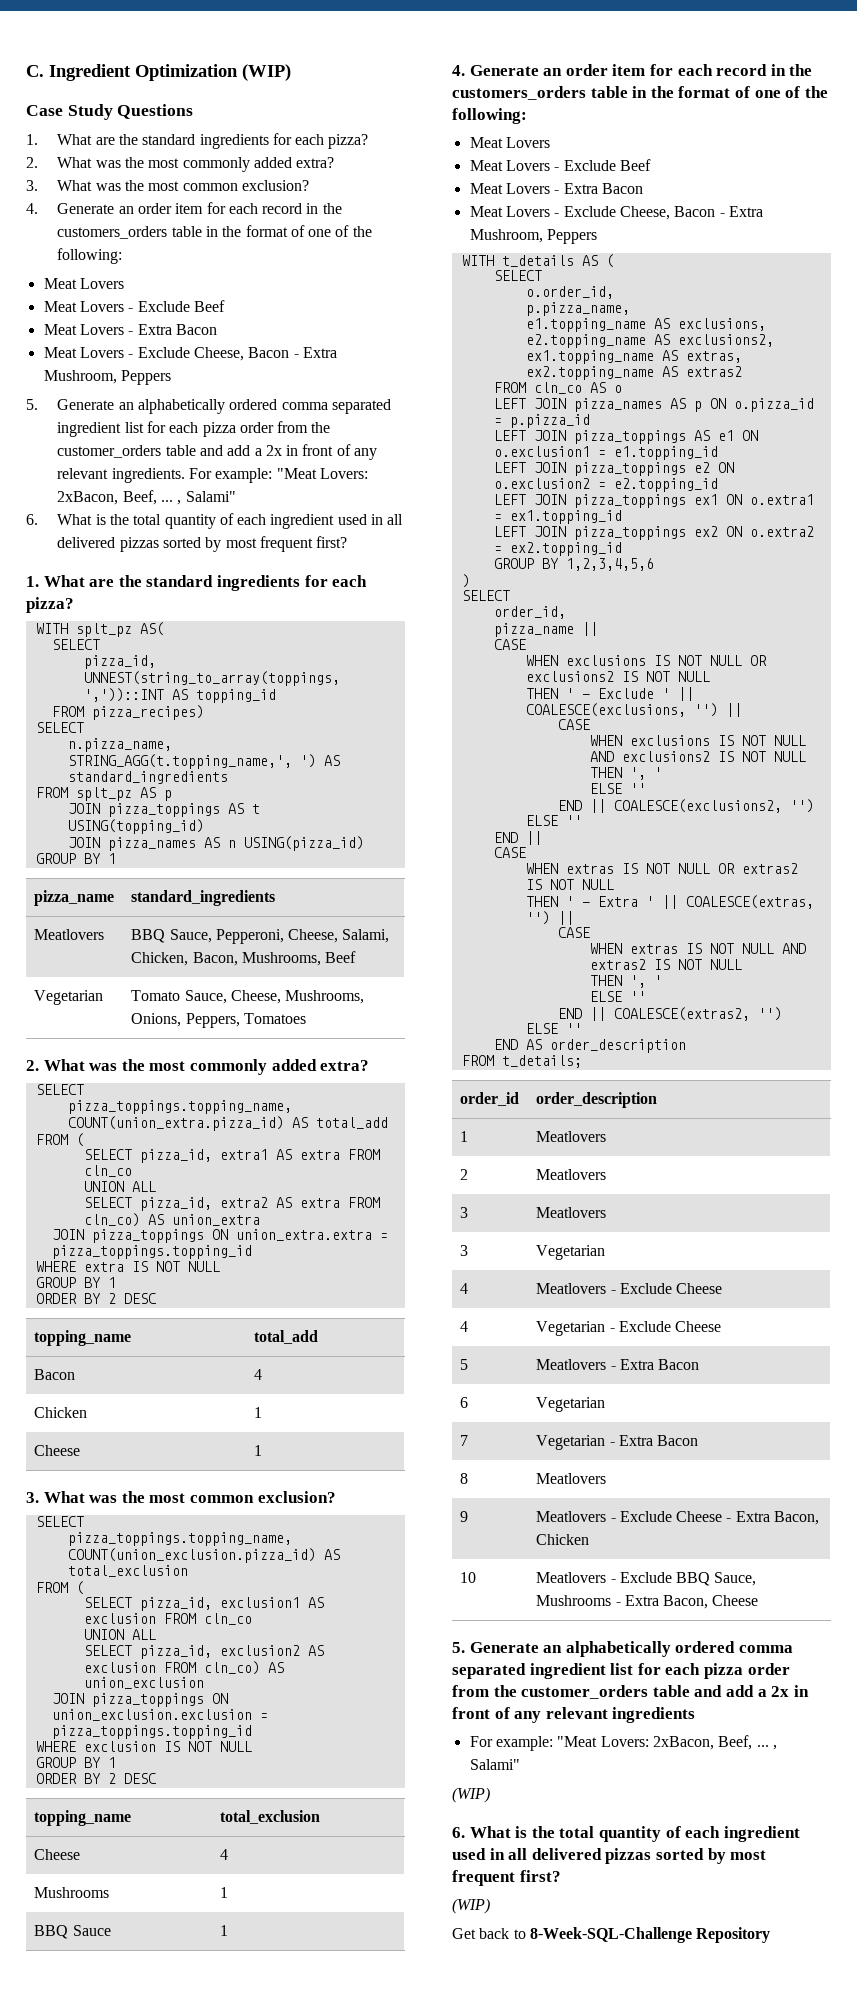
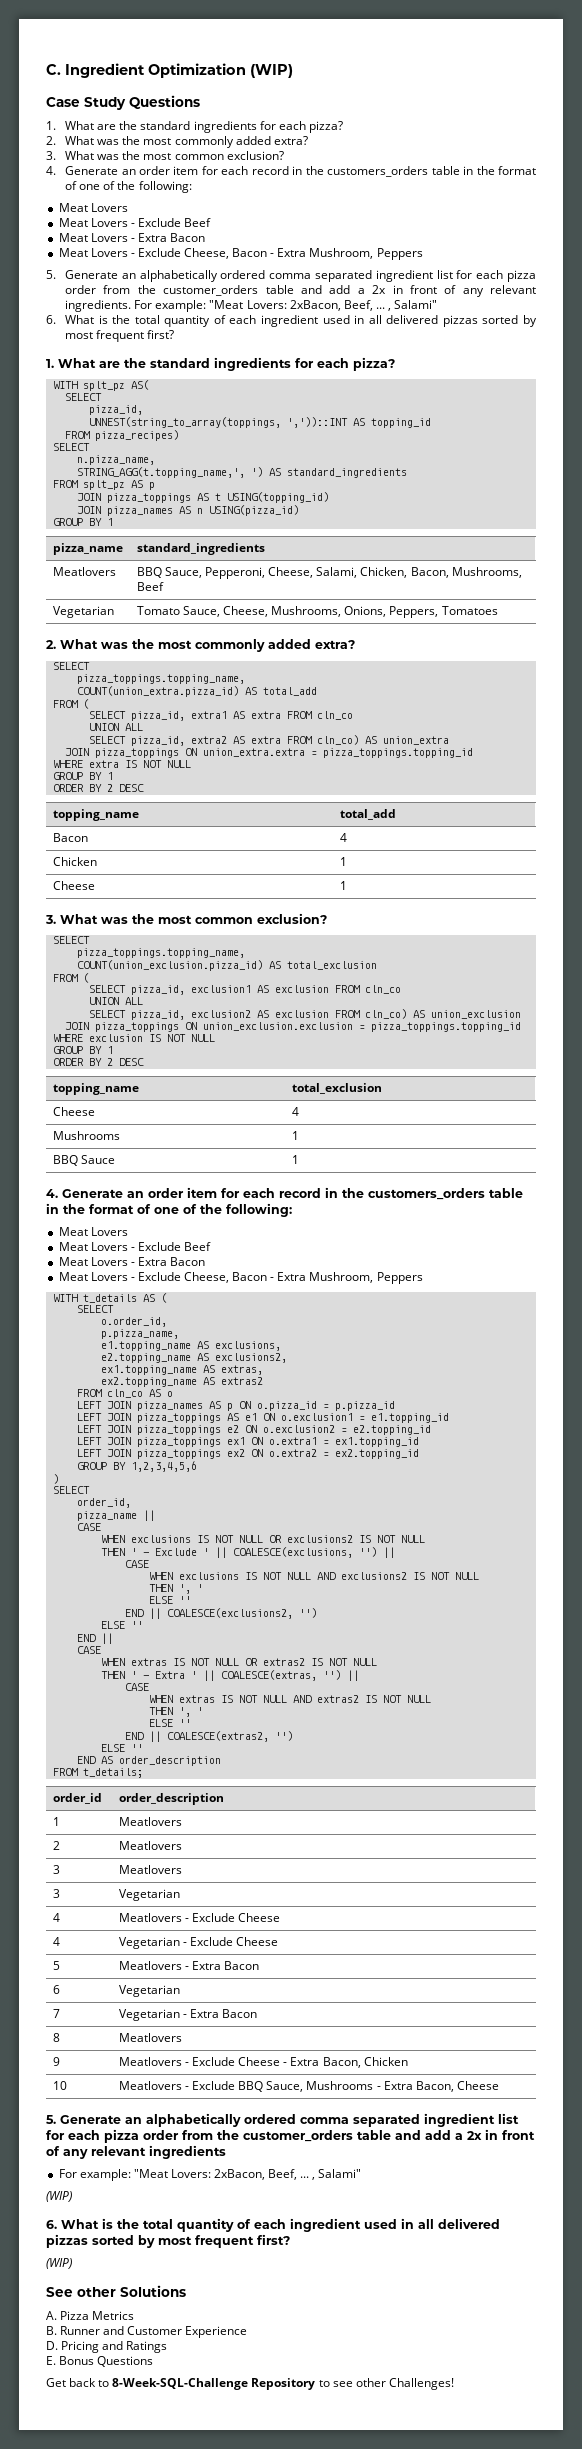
(490, 1906) none -> [46,2285,186,2297] [46,2311,135,2320] [46,2326,248,2338] [46,2341,168,2353] [46,2356,154,2367] // See other Solutions // A. Pizza Metrics // B. Runner and Customer Experience // D. Pricing and Ratings // E. Bonus Questions
(771, 1935) none -> [318,2378,454,2390] to see other Challenges!

